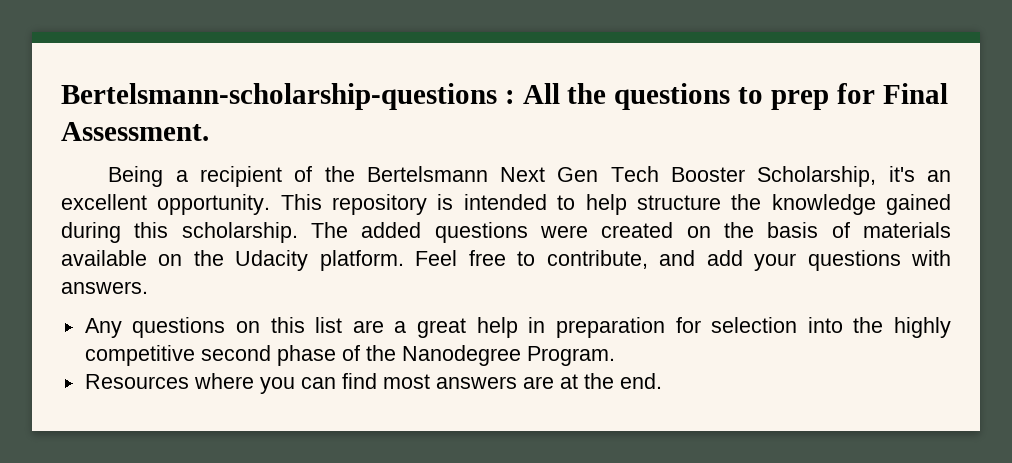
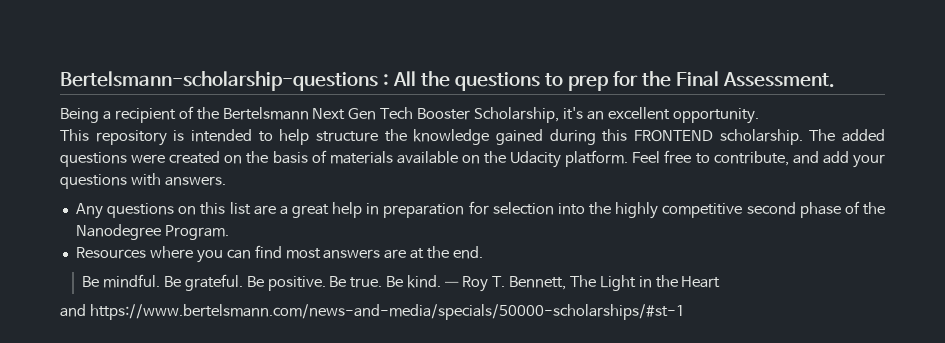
(875, 93) none -> [641,71,671,87] the
(271, 204) none -> (759, 116) //
(169, 230) none -> [634,130,713,142] FRONTEND
(662, 381) none -> [81,274,721,292] [60,304,685,320] // Be mindful. Be grateful. Be positive. Be true. Be kind. — Roy T. Bennett, The Light in the Heart // and https://www.bertelsmann.com/news-and-media/specials/50000-scholarships/#st-1

